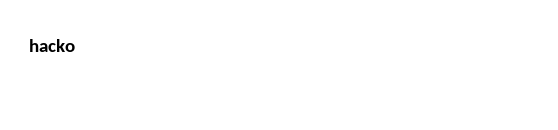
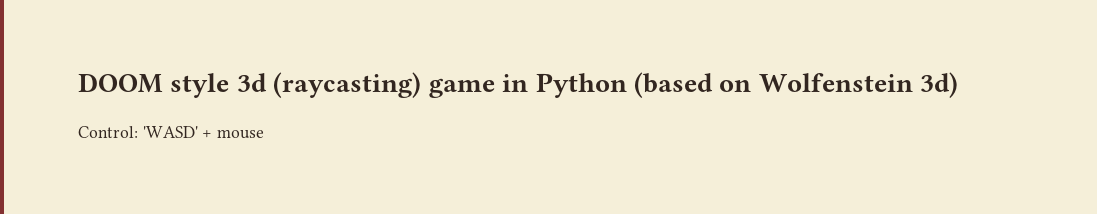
[29,39,75,52] hacko -> [78,72,959,98] [78,126,265,139] DOOM style 3d (raycasting) game in Python (based on Wolfenstein 3d) // Control: 'WASD' + mouse

